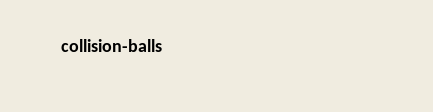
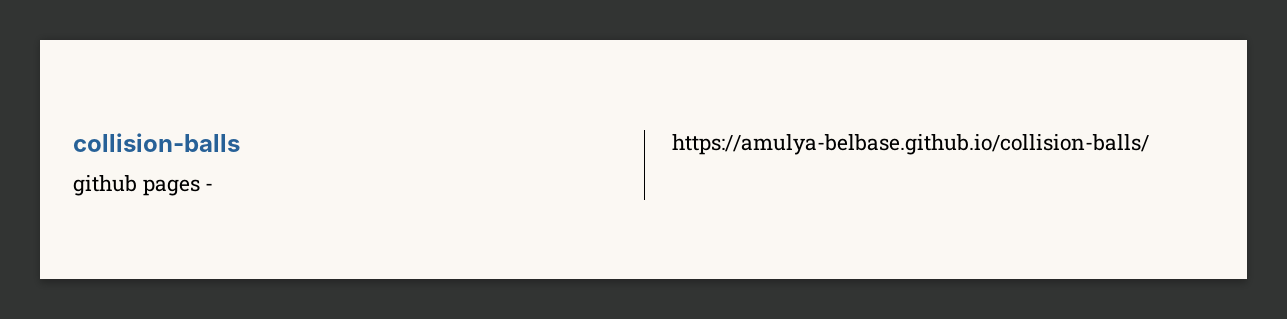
(162, 45) none -> [73,175,214,196] [672,134,1149,155] // github pages - https://amulya-belbase.github.io/collision-balls/

